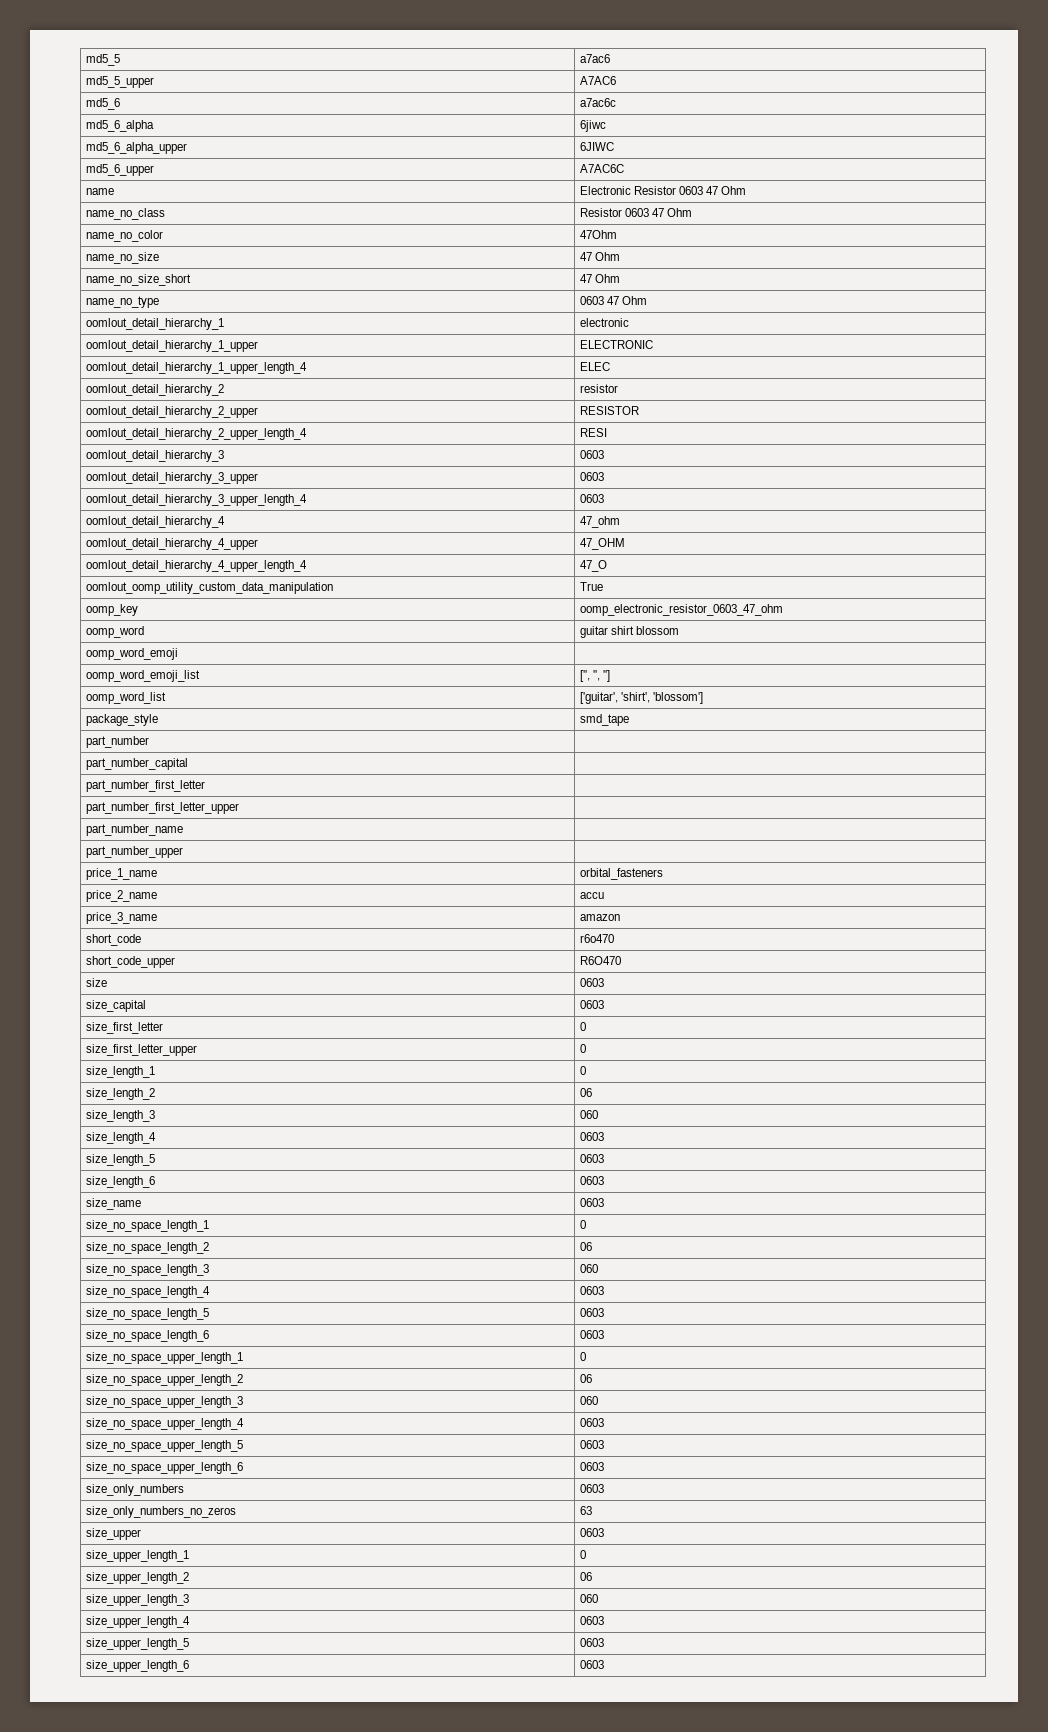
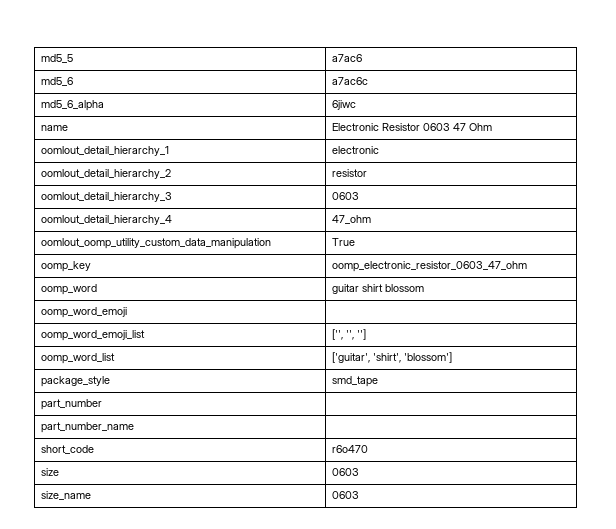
[85,76,154,88] [579,76,616,85] // md5_5_upper | A7AC6 -> (363, 58) none
[85,142,187,154] [579,142,614,151] [85,164,154,176] [579,164,624,173] // md5_6_alpha_upper | 6JIWC // md5_6_upper | A7AC6C -> (357, 105) none
[85,208,165,220] [579,208,693,217] [85,230,163,242] [579,230,617,239] [85,252,159,264] [579,252,620,261] [85,274,191,286] [579,274,620,283] [85,296,159,308] [579,296,648,305] [85,318,224,330] [579,318,629,327] [85,340,258,352] [579,340,653,349] [85,362,307,374] [579,362,610,371] [85,384,224,396] [579,384,618,393] [85,406,258,418] [579,406,639,415] [85,428,307,440] [579,428,607,437] [85,450,224,462] [579,450,604,459] [85,472,258,484] [579,472,604,481] [85,494,307,506] [579,494,604,503] [85,516,225,528] [579,516,620,528] [85,538,258,550] [579,538,625,550] [85,560,307,572] [579,560,607,572] name_no_class | Resistor 0603 47 Ohm // name_no_color | 47Ohm // name_no_size | 47 Ohm // name_no_size_short | 47 Ohm // name_no_type | 0603 47 Ohm // oomlout_detail_hierarchy_1 | electronic // oomlout_detail_hierarchy_1_upper | ELECTRONIC // oomlout_detail_hierarchy_1_upper_length_4 | ELEC // oomlout_detail_hierarchy_2 | resistor // oomlout_detail_hierarchy_2_upper | RESISTOR // oomlout_detail_hierarchy_2_upper_length_4 | RESI // oomlout_detail_hierarchy_3 | 0603 // oomlout_detail_hierarchy_3_upper | 0603 // oomlout_detail_hierarchy_3_upper_length_4 | 0603 // oomlout_detail_hierarchy_4 | 47_ohm // oomlout_detail_hierarchy_4_upper | 47_OHM // oomlout_detail_hierarchy_4_upper_length_4 | 47_O -> [41,146,170,156] [332,146,380,154] [41,169,172,179] [332,169,368,177] [41,192,173,202] [332,192,360,200] [41,215,173,225] [332,215,372,224] oomlout_detail_hierarchy_1 | electronic // oomlout_detail_hierarchy_2 | resistor // oomlout_detail_hierarchy_3 | 0603 // oomlout_detail_hierarchy_4 | 47_ohm
[85,758,188,770] [85,780,205,792] [85,802,239,814] [85,824,183,836] [85,846,183,858] [85,868,157,880] [579,868,663,880] [85,890,157,902] [579,892,604,899] [85,912,157,924] [579,914,620,921] part_number_capital | // part_number_first_letter | // part_number_first_letter_upper | // part_number_name | // part_number_upper | // price_1_name | orbital_fasteners // price_2_name | accu // price_3_name | amazon -> [41,422,135,433] part_number_name |
[85,956,175,968] [579,956,621,965] // short_code_upper | R6O470 -> (369, 449) none
[85,1000,146,1012] [579,1000,604,1009] [85,1022,163,1034] [579,1022,586,1031] [85,1044,197,1056] [579,1044,586,1053] [85,1066,155,1078] [579,1066,586,1075] [85,1088,155,1100] [579,1088,592,1097] [85,1110,155,1122] [579,1110,598,1119] [85,1132,156,1144] [579,1132,604,1141] [85,1154,155,1166] [579,1154,604,1163] [85,1176,155,1188] [579,1176,604,1185] [85,1198,141,1210] [579,1198,604,1207] [85,1220,209,1232] [579,1220,586,1229] [85,1242,209,1254] [579,1242,592,1251] [85,1264,209,1276] [579,1264,598,1273] [85,1286,210,1298] [579,1286,604,1295] [85,1308,209,1320] [579,1308,604,1317] [85,1330,209,1342] [579,1330,604,1339] [85,1352,243,1364] [579,1352,586,1361] [85,1374,243,1386] [579,1374,592,1383] [85,1396,243,1408] [579,1396,598,1405] [85,1418,244,1430] [579,1418,604,1427] [85,1440,243,1452] [579,1440,604,1449] [85,1462,243,1474] [579,1462,604,1471] [85,1484,184,1496] [579,1484,604,1493] [85,1506,236,1518] [579,1506,592,1515] [85,1528,141,1540] [579,1528,604,1537] [85,1550,189,1562] [579,1550,586,1559] [85,1572,189,1584] [579,1572,592,1581] [85,1594,189,1606] [579,1594,598,1603] [85,1616,190,1628] [579,1616,604,1625] [85,1638,189,1650] [579,1638,604,1647] [85,1660,189,1672] size_capital | 0603 // size_first_letter | 0 // size_first_letter_upper | 0 // size_length_1 | 0 // size_length_2 | 06 // size_length_3 | 060 // size_length_4 | 0603 // size_length_5 | 0603 // size_length_6 | 0603 // size_name | 0603 // size_no_space_length_1 | 0 // size_no_space_length_2 | 06 // size_no_space_length_3 | 060 // size_no_space_length_4 | 0603 // size_no_space_length_5 | 0603 // size_no_space_length_6 | 0603 // size_no_space_upper_length_1 | 0 // size_no_space_upper_length_2 | 06 // size_no_space_upper_length_3 | 060 // size_no_space_upper_length_4 | 0603 // size_no_space_upper_length_5 | 0603 // size_no_space_upper_length_6 | 0603 // size_only_numbers | 0603 // size_only_numbers_no_zeros | 63 // size_upper | 0603 // size_upper_length_1 | 0 // size_upper_length_2 | 06 // size_upper_length_3 | 060 // size_upper_length_4 | 0603 // size_upper_length_5 | 0603 // size_upper_length_6 -> [41,491,92,500] size_name

